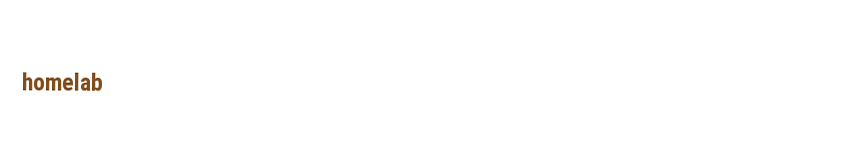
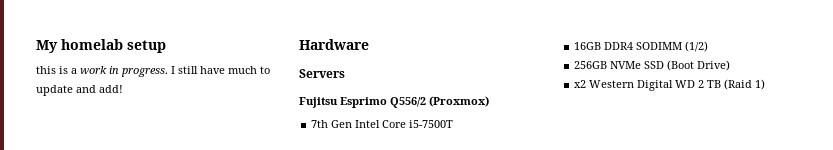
[21,72,104,91] homelab -> [36,39,166,53] [36,66,270,77] [36,85,123,96] [299,39,369,50] [299,69,345,78] [299,96,489,108] [311,120,454,128] [574,41,709,52] [574,60,731,71] [574,79,766,91] My homelab setup // this is a work in progress. I still have much to update and add! // Hardware // Servers // Fujitsu Esprimo Q556/2 (Proxmox) // 7th Gen Intel Core i5-7500T // 16GB DDR4 SODIMM (1/2) // 256GB NVMe SSD (Boot Drive) // x2 Western Digital WD 2 TB (Raid 1)

